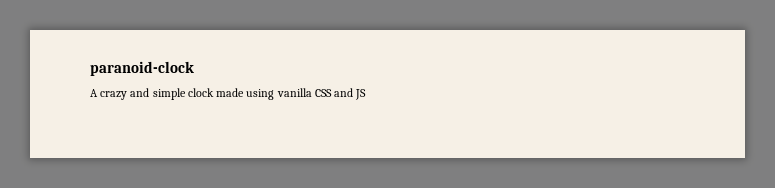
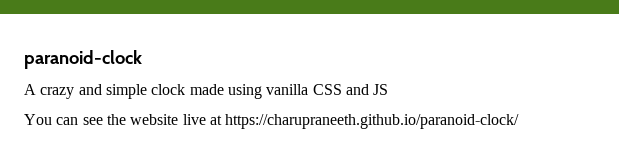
(367, 94) none -> [24,114,520,129] // You can see the website live at https://charupraneeth.github.io/paranoid-clock/

